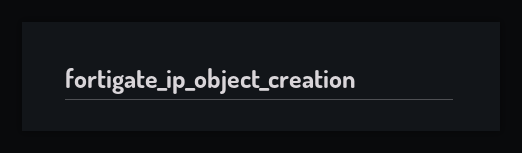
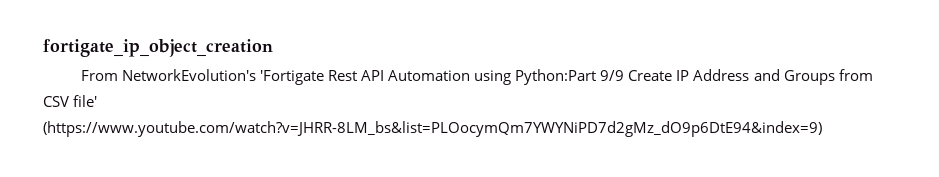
(356, 81) none -> [80,69,873,85] [43,95,98,107] [43,121,822,137] // From NetworkEvolution's 'Fortigate Rest API Automation using Python:Part 9/9 Create IP Address and Groups from CSV file' (https://www.youtube.com/watch?v=JHRR-8LM_bs&list=PLOocymQm7YWYNiPD7d2gMz_dO9p6DtE94&index=9)

